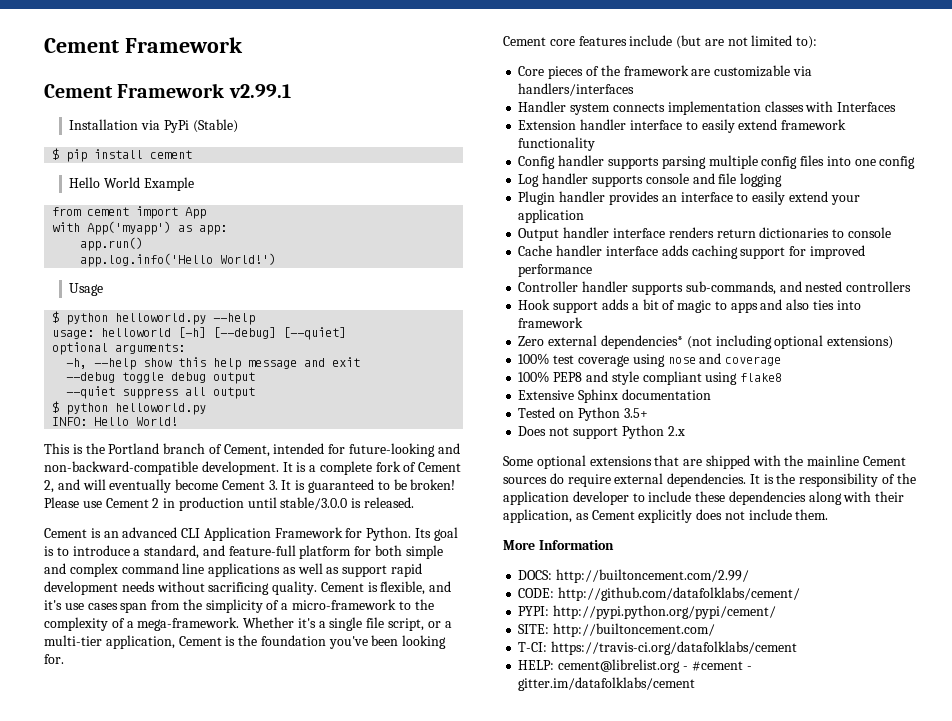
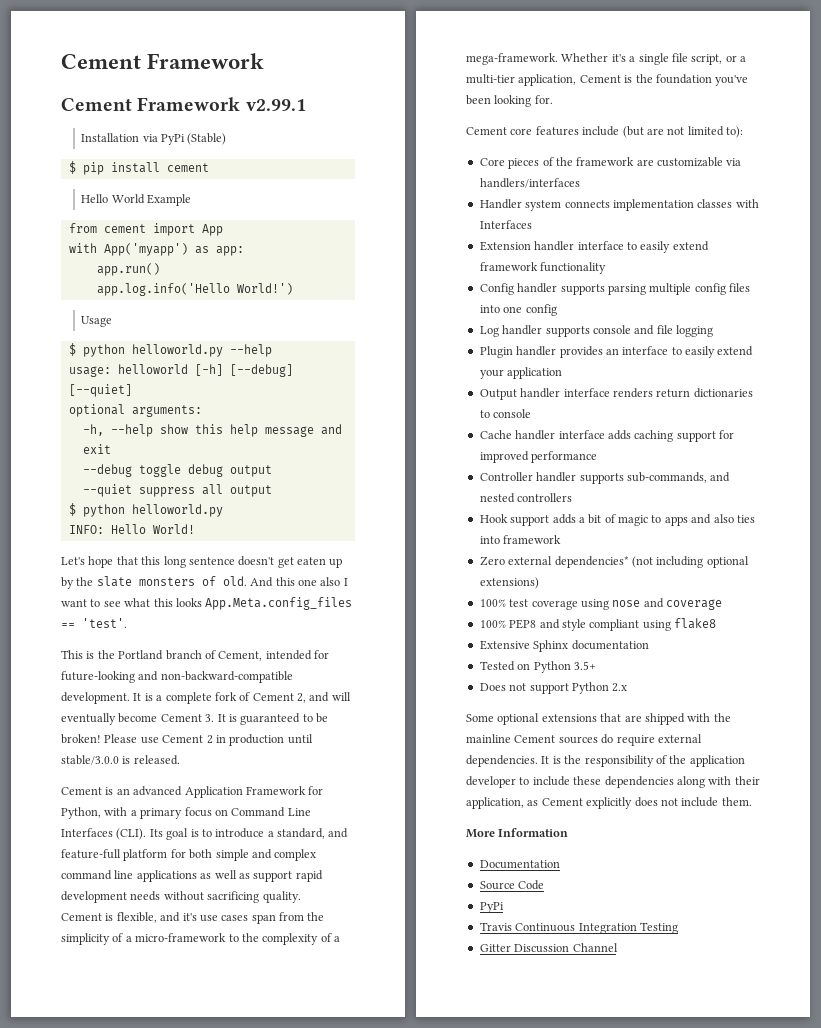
(179, 421) none -> [61,556,343,568] [61,576,348,589] [61,597,353,610] [61,618,127,628] // Let's hope that this long sentence doesn't get eaten up by the slate monsters of old. And this one also I want to see what this looks App.Meta.config_files == 'test'.
[181,528,201,538] CLI -> (183, 791) none
[366,527,412,541] Python. -> [61,807,311,819] [61,828,147,840] Python, with a primary focus on Command Line Interfaces (CLI).
(318, 588) none -> (301, 897) //
[518,569,750,583] [518,587,801,601] [518,605,777,619] [518,623,716,637] [518,641,798,655] [518,659,752,673] [518,677,696,691] DOCS: http://builtoncement.com/2.99/ // CODE: http://github.com/datafolklabs/cement/ // PYPI: http://pypi.python.org/pypi/cement/ // SITE: http://builtoncement.com/ // T-CI: https://travis-ci.org/datafolklabs/cement // HELP: cement@librelist.org - #cement - gitter.im/datafolklabs/cement -> [479,860,560,869] [479,880,545,890] [479,902,504,913] [479,922,678,934] [479,943,618,953] Documentation // Source Code // PyPi // Travis Continuous Integration Testing // Gitter Discussion Channel

